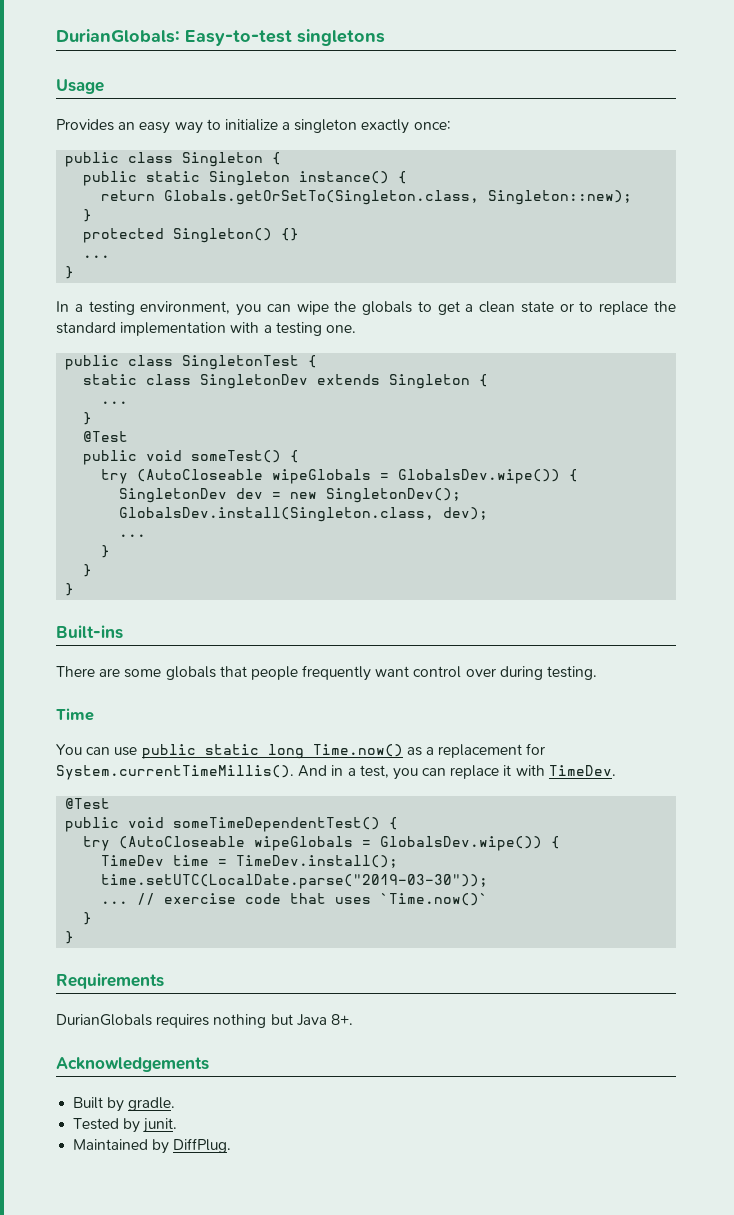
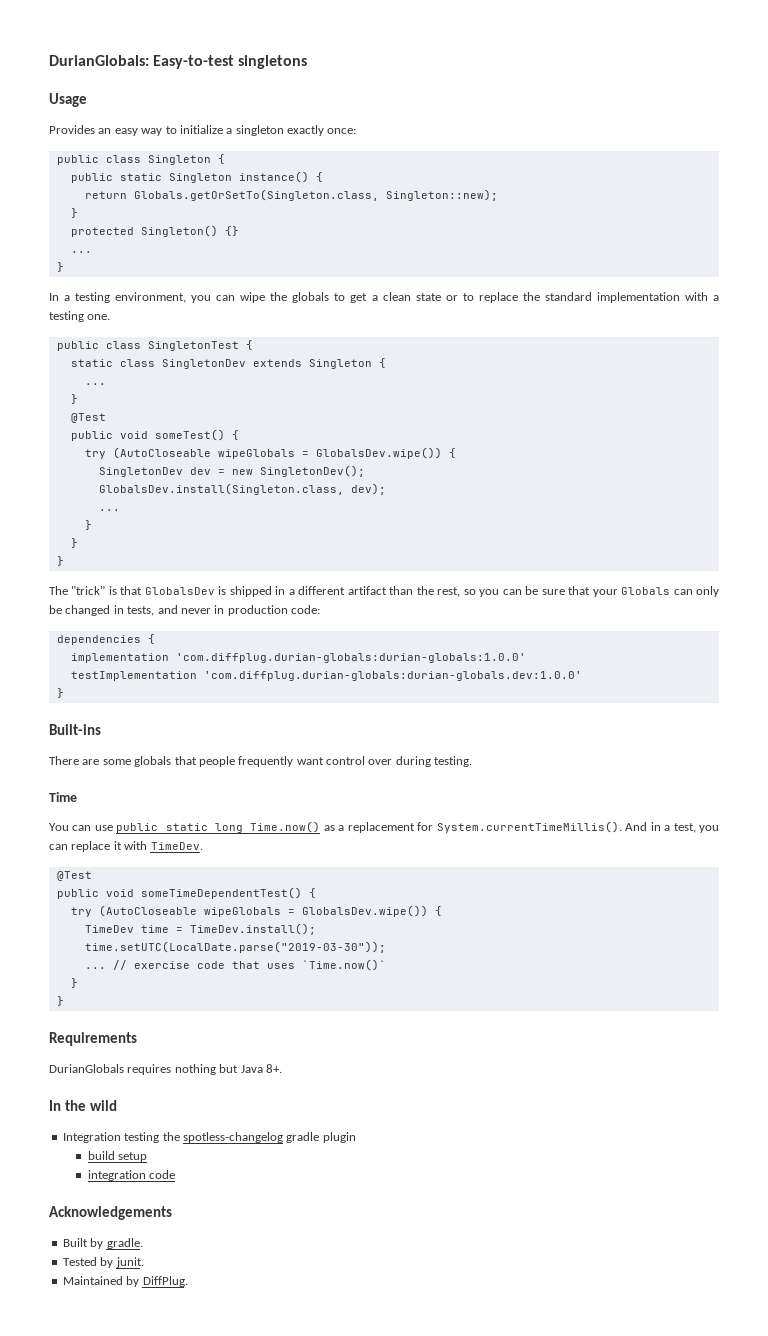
(75, 589) none -> [49,586,719,597] [49,605,320,616] [56,634,155,645] [70,653,526,663] [70,671,582,681] [56,688,64,698] // The "trick" is that GlobalsDev is shipped in a different artifact than the rest, so you can be sure that your Globals can only be changed in tests, and never in production code: // dependencies { // implementation 'com.diffplug.durian-globals:durian-globals:1.0.0' // testImplementation 'com.diffplug.durian-globals:durian-globals.dev:1.0.0' // }
(353, 1019) none -> [49,1100,117,1111] [62,1132,356,1143] [87,1151,148,1162] [87,1170,176,1181] // In the wild // Integration testing the spotless-changelog gradle plugin // build setup // integration code

